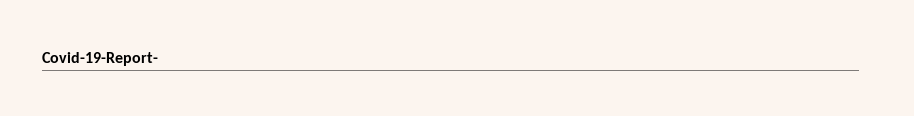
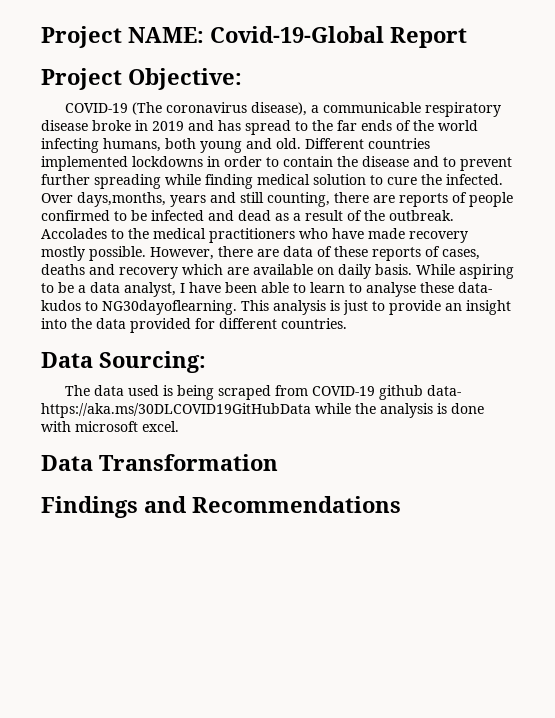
[42,52,158,66] Covid-19-Report- -> [41,26,467,48] [41,68,242,90] [64,102,501,117] [41,120,478,135] [41,138,430,153] [41,156,512,171] [41,174,503,189] [41,192,513,207] [41,210,454,221] [41,228,468,243] [41,246,480,261] [41,264,514,279] [41,282,492,297] [41,300,511,315] [41,318,347,333] [41,351,206,373] [64,385,461,400] [41,403,484,418] [41,421,179,432] [41,454,278,471] [41,496,401,518] Project NAME: Covid-19-Global Report // Project Objective: // COVID-19 (The coronavirus disease), a communicable respiratory disease broke in 2019 and has spread to the far ends of the world infecting humans, both young and old. Different countries implemented lockdowns in order to contain the disease and to prevent further spreading while finding medical solution to cure the infected. Over days,months, years and still counting, there are reports of people confirmed to be infected and dead as a result of the outbreak. Accolades to the medical practitioners who have made recovery mostly possible. However, there are data of these reports of cases, deaths and recovery which are available on daily basis. While aspiring to be a data analyst, I have been able to learn to analyse these data- kudos to NG30dayoflearning. This analysis is just to provide an insight into the data provided for different countries. // Data Sourcing: // The data used is being scraped from COVID-19 github data- https://aka.ms/30DLCOVID19GitHubData while the analysis is done with microsoft excel. // Data Transformation // Findings and Recommendations

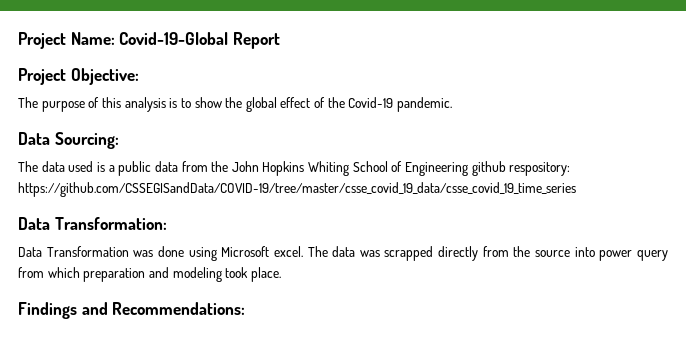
[41,26,204,48] Project NAME: -> [18,32,115,49] Project Name:
[64,102,501,117] [41,120,478,135] [41,138,430,153] [41,156,512,171] [41,174,503,189] [41,192,513,207] [41,210,454,221] [41,228,468,243] [41,246,480,261] [41,264,514,279] [41,282,492,297] [41,300,511,315] [41,318,347,333] COVID-19 (The coronavirus disease), a communicable respiratory disease broke in 2019 and has spread to the far ends of the world infecting humans, both young and old. Different countries implemented lockdowns in order to contain the disease and to prevent further spreading while finding medical solution to cure the infected. Over days,months, years and still counting, there are reports of people confirmed to be infected and dead as a result of the outbreak. Accolades to the medical practitioners who have made recovery mostly possible. However, there are data of these reports of cases, deaths and recovery which are available on daily basis. While aspiring to be a data analyst, I have been able to learn to analyse these data- kudos to NG30dayoflearning. This analysis is just to provide an insight into the data provided for different countries. -> [18,97,453,112] The purpose of this analysis is to show the global effect of the Covid-19 pandemic.
[176,385,461,400] [41,403,484,418] [41,421,179,432] [41,454,278,471] being scraped from COVID-19 github data- https://aka.ms/30DLCOVID19GitHubData while the analysis is done with microsoft excel. // Data Transformation -> [108,161,571,176] [18,182,576,197] [18,217,167,230] [18,246,668,261] [18,267,281,282] a public data from the John Hopkins Whiting School of Engineering github respository: https://github.com/CSSEGISandData/COVID-19/tree/master/csse_covid_19_data/csse_covid_19_time_series // Data Transformation: // Data Transformation was done using Microsoft excel. The data was scrapped directly from the source into power query from which preparation and modeling took place.
[192,496,401,513] Recommendations -> [112,302,246,315] Recommendations:

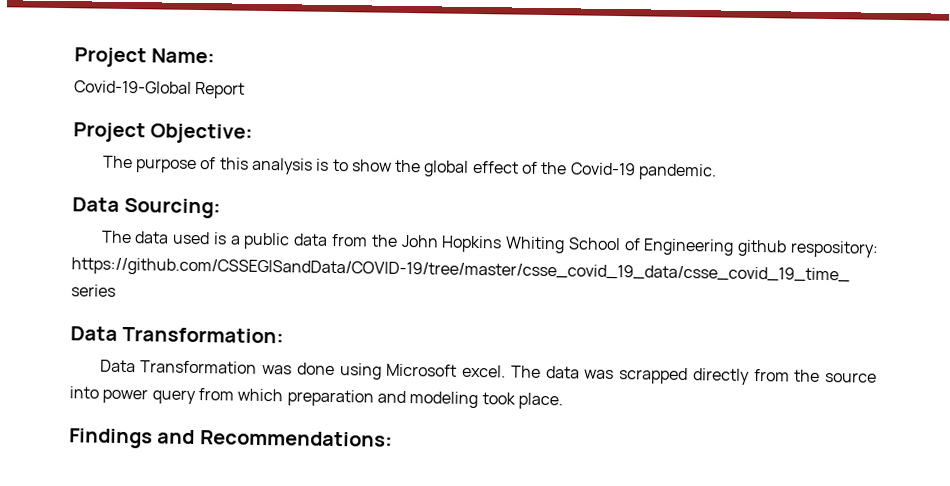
(115, 38) none -> (216, 56) //

